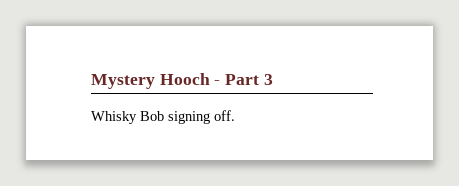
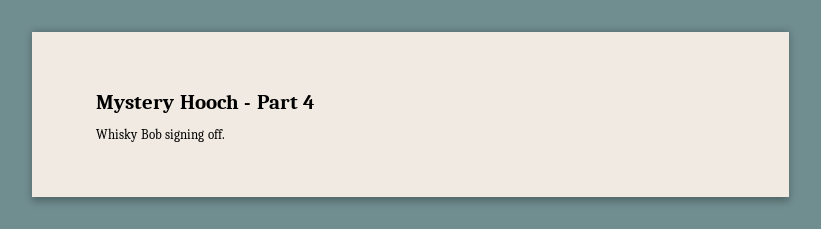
[263,74,273,85] 3 -> [303,95,316,109] 4

